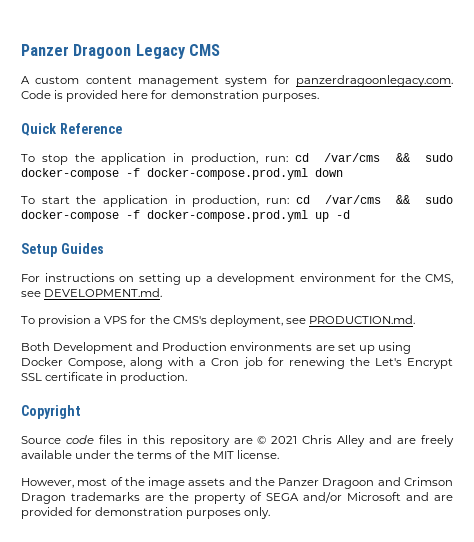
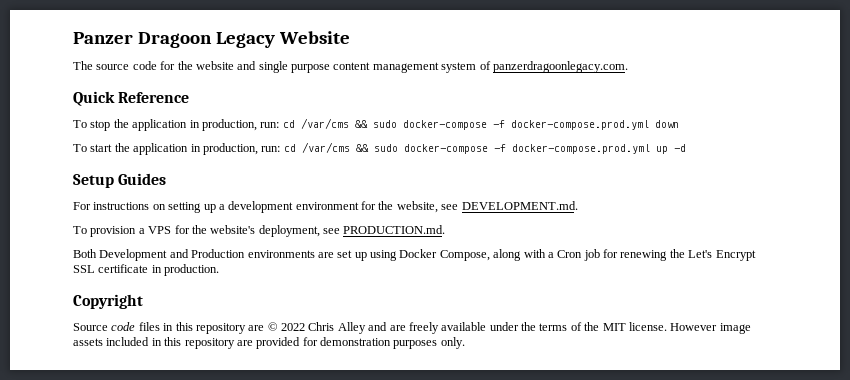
[188,44,220,56] [21,76,80,84] CMS // A custom -> [278,31,350,44] [73,61,330,73] Website // The source code for the website and single purpose
[273,75,290,84] for -> [479,61,491,70] of
[21,90,319,102] Code is provided here for demonstration purposes. -> (628, 67) none
[425,274,453,284] CMS, -> [396,201,438,213] website,
[172,316,207,324] CMS's -> [210,225,256,234] website's
[271,436,298,444] 2021 -> [281,323,305,331] 2022
[21,477,453,489] [21,492,429,504] // However, most of the image assets and the Panzer Dragoon and Crimson Dragon trademarks are the property of SEGA and/or Microsoft and -> [670,323,751,334] [73,337,235,349] However image assets included in this repository

